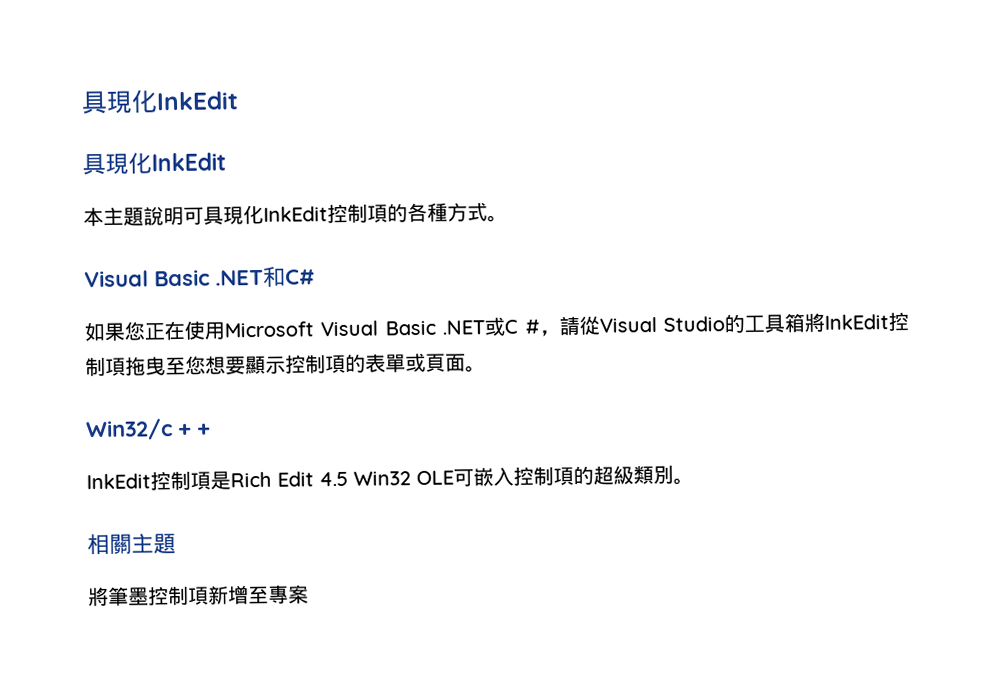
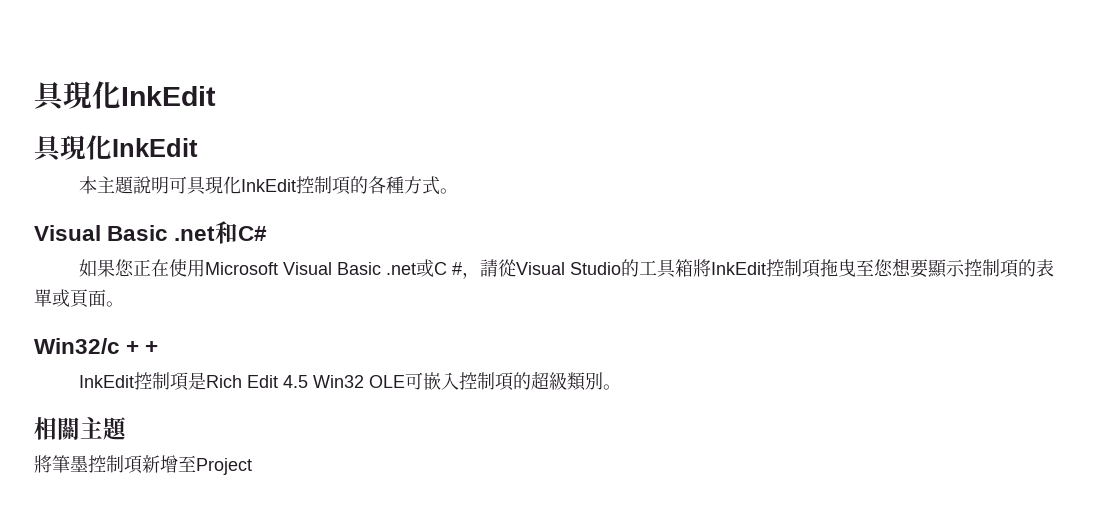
[215,269,264,286] .NET -> [174,226,216,241] .net
[442,320,486,335] .NET -> [386,263,417,275] .net
[268,584,309,604] 專案 -> [196,458,252,475] Project

